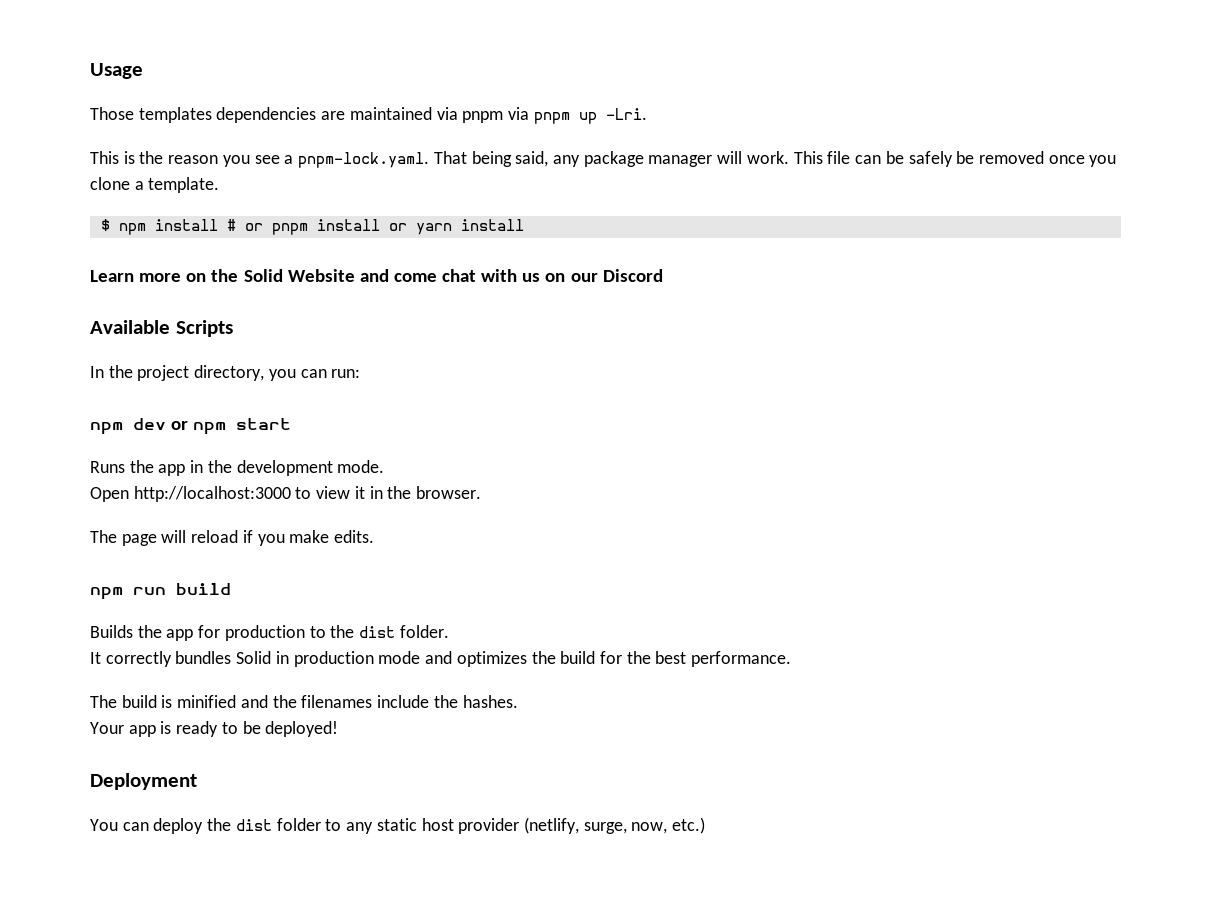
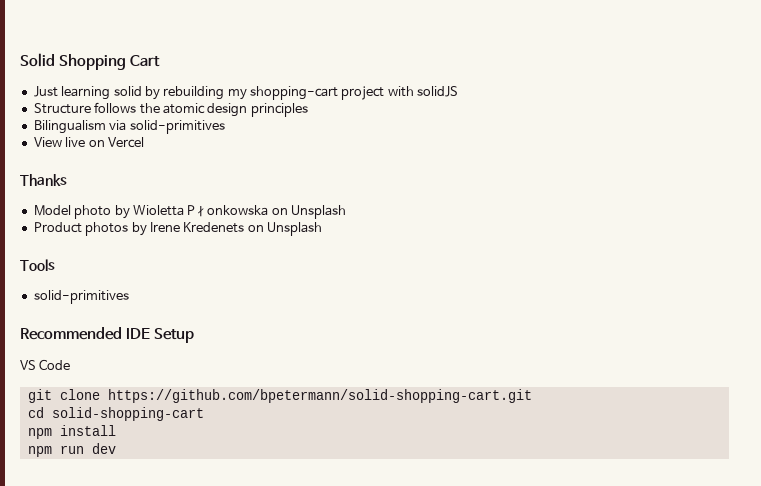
[90,63,143,79] [90,107,647,124] [90,151,1117,168] [90,177,220,193] [100,219,524,235] [90,269,663,282] [90,320,233,337] [90,365,361,381] [90,418,292,435] [90,460,385,476] [90,486,482,502] [90,530,375,546] [90,583,231,600] [90,625,449,641] [90,651,792,667] [90,695,518,708] [90,721,339,737] [90,773,197,790] [90,817,706,834] Usage // Those templates dependencies are maintained via pnpm via pnpm up -Lri. // This is the reason you see a pnpm-lock.yaml. That being said, any package manager will work. This file can be safely be removed once you clone a template. // $ npm install # or pnpm install or yarn install // Learn more on the Solid Website and come chat with us on our Discord // Available Scripts // In the project directory, you can run: // npm dev or npm start // Runs the app in the development mode. // Open http://localhost:3000 to view it in the browser. // The page will reload if you make edits. // npm run build // Builds the app for production to the dist folder. // It correctly bundles Solid in production mode and optimizes the build for the best performance. // The build is minified and the filenames include the hashes. // Your app is ready to be deployed! // Deployment // You can deploy the dist folder to any static host provider (netlify, surge, now, etc.) -> [20,53,160,70] [33,86,459,100] [33,102,308,117] [33,120,225,134] [33,137,144,148] [20,174,67,186] [33,205,346,219] [33,222,322,236] [20,259,55,271] [33,290,129,304] [20,327,194,343] [20,359,71,370] [27,389,532,403] [27,407,204,421] [27,425,116,439] [27,443,116,457] Solid Shopping Cart // Just learning solid by rebuilding my shopping-cart project with solidJS // Structure follows the atomic design principles // Bilingualism via solid-primitives // View live on Vercel // Thanks // Model photo by Wioletta Płonkowska on Unsplash // Product photos by Irene Kredenets on Unsplash // Tools // solid-primitives // Recommended IDE Setup // VS Code // git clone https://github.com/bpetermann/solid-shopping-cart.git // cd solid-shopping-cart // npm install // npm run dev

